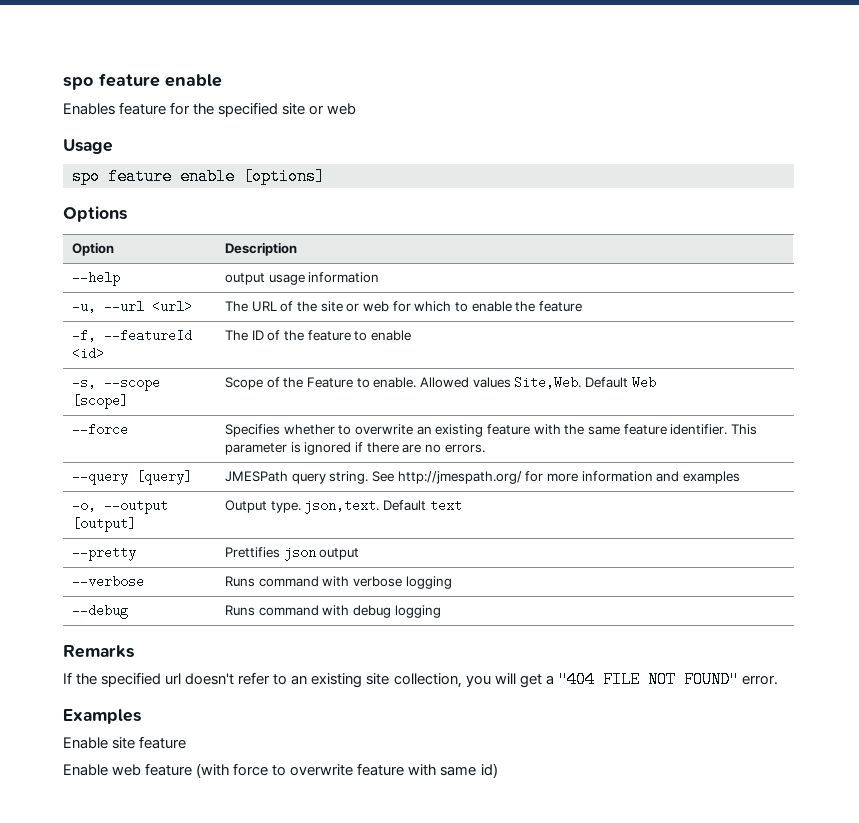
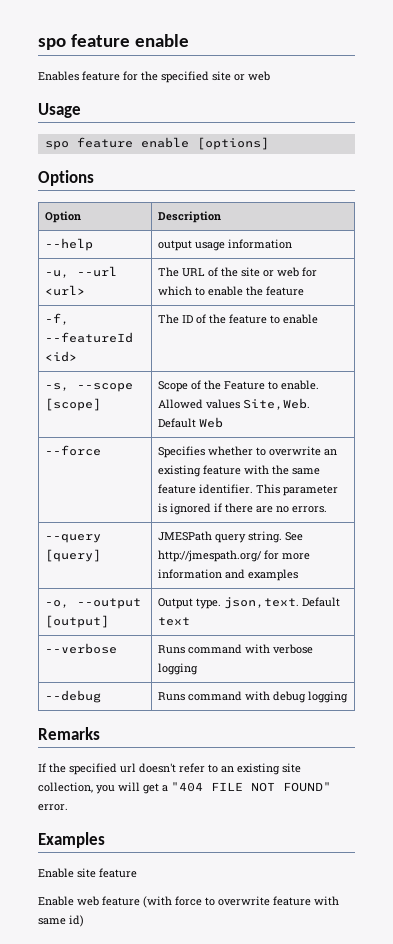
[72,546,137,561] [225,547,360,561] // --pretty | Prettifies json output -> (191, 621) none

